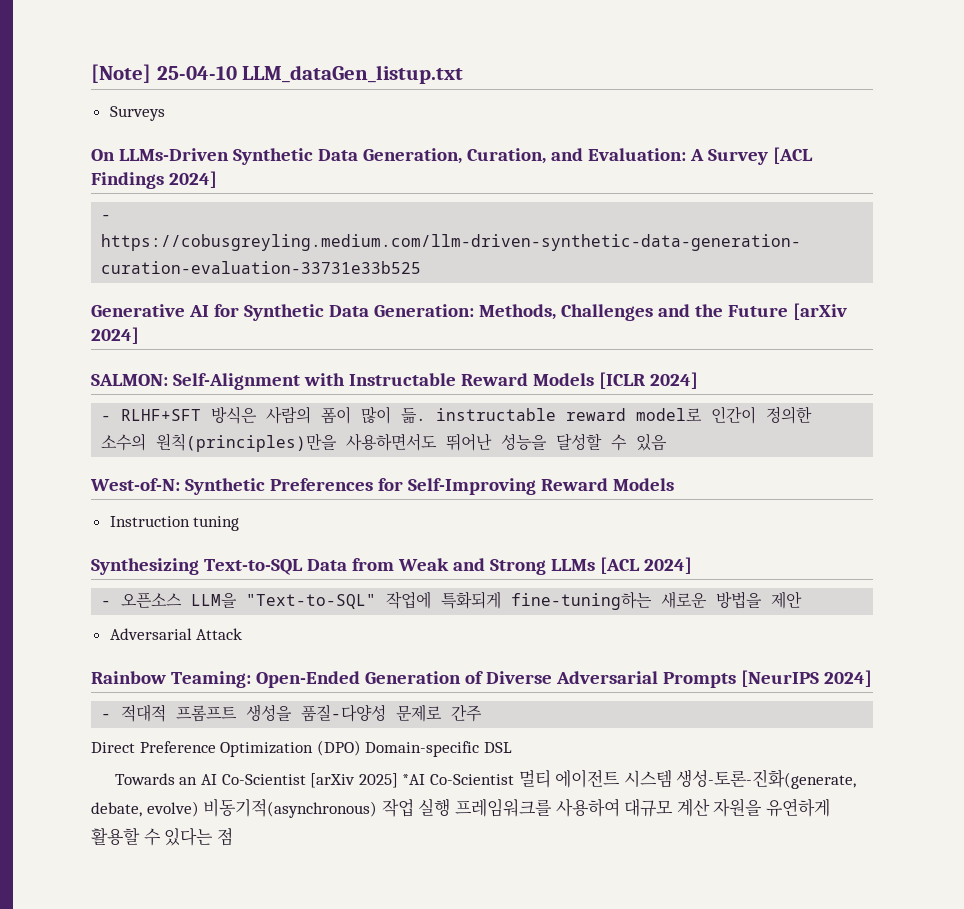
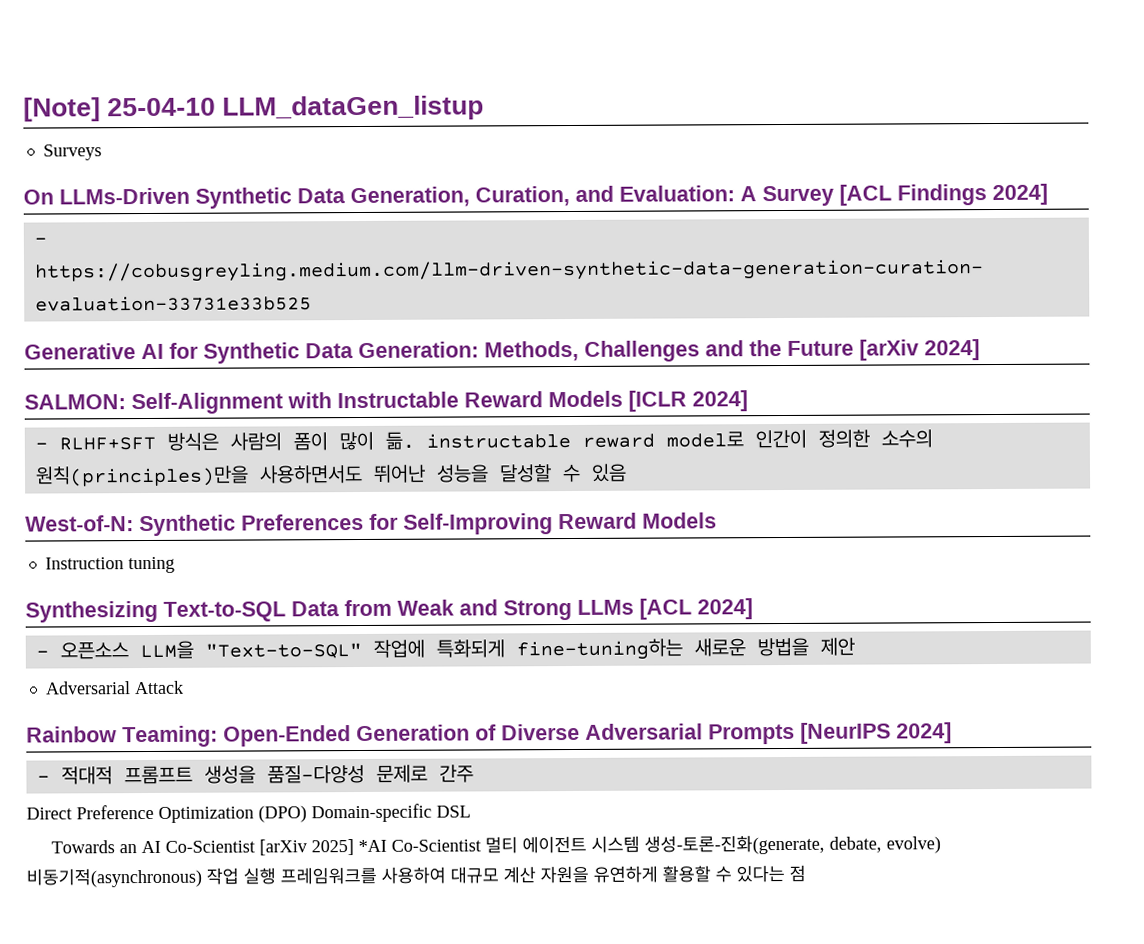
[242,65,464,84] LLM_dataGen_listup.txt -> [222,95,485,121] LLM_dataGen_listup

